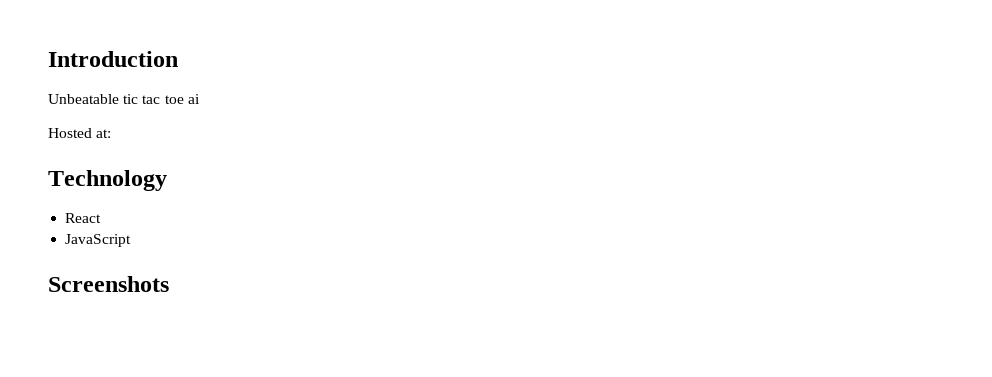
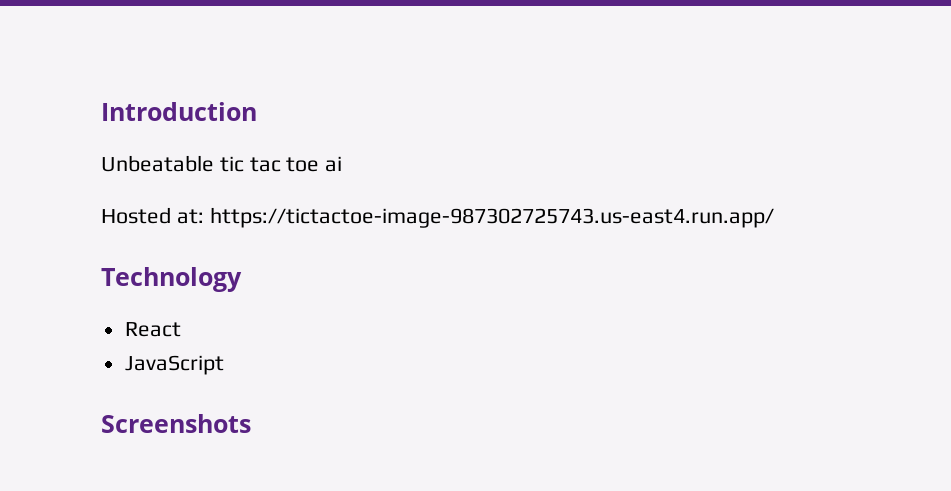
(112, 133) none -> [209,207,774,228] https://tictactoe-image-987302725743.us-east4.run.app/

